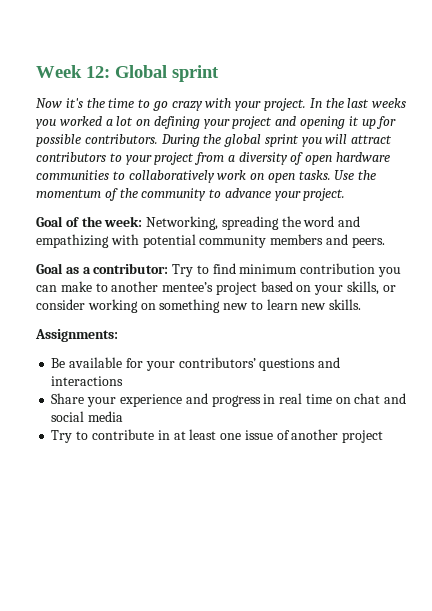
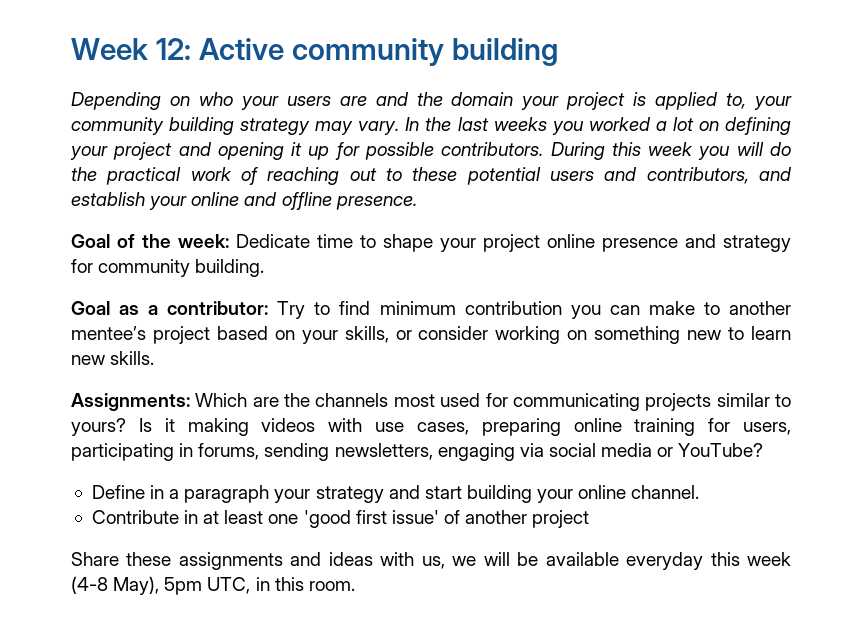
[115,65,219,82] [36,98,307,111] Global sprint // Now it's the time to go crazy with your project. -> [198,38,558,66] [71,92,793,110] [71,117,400,135] Active community building // Depending on who your users are and the domain your project is applied to, your community building strategy may vary.
[203,134,393,147] [36,152,391,165] [36,170,377,183] [36,188,346,201] [36,216,361,230] [36,234,385,248] the global sprint you will attract contributors to your project from a diversity of open hardware communities to collaboratively work on open tasks. Use the momentum of the community to advance your project. // Goal of the week: Networking, spreading the word and empathizing with potential community members and peers. -> [611,142,792,160] [71,167,793,185] [71,192,417,210] [71,234,791,252] [71,259,265,277] this week you will do the practical work of reaching out to these potential users and contributors, and establish your online and offline presence. // Goal of the week: Dedicate time to shape your project online presence and strategy for community building.
[51,357,341,371] [51,376,124,386] [51,393,407,407] [51,411,124,422] [51,429,154,443] // Be available for your contributors’ questions and interactions // Share your experience and progress in real time on chat and social media // Try to contribute -> [195,393,791,411] [71,418,791,436] [71,443,764,461] [91,485,700,503] [91,510,179,524] Which are the channels most used for communicating projects similar to yours? Is it making videos with use cases, preparing online training for users, participating in forums, sending newsletters, engaging via social media or YouTube? // Define in a paragraph your strategy and start building your online channel. // Contribute
[244,430,273,440] issue -> [303,510,439,528] 'good first issue'
(384, 436) none -> [71,552,791,570] [71,576,355,595] // Share these assignments and ideas with us, we will be available everyday this week (4-8 May), 5pm UTC, in this room.

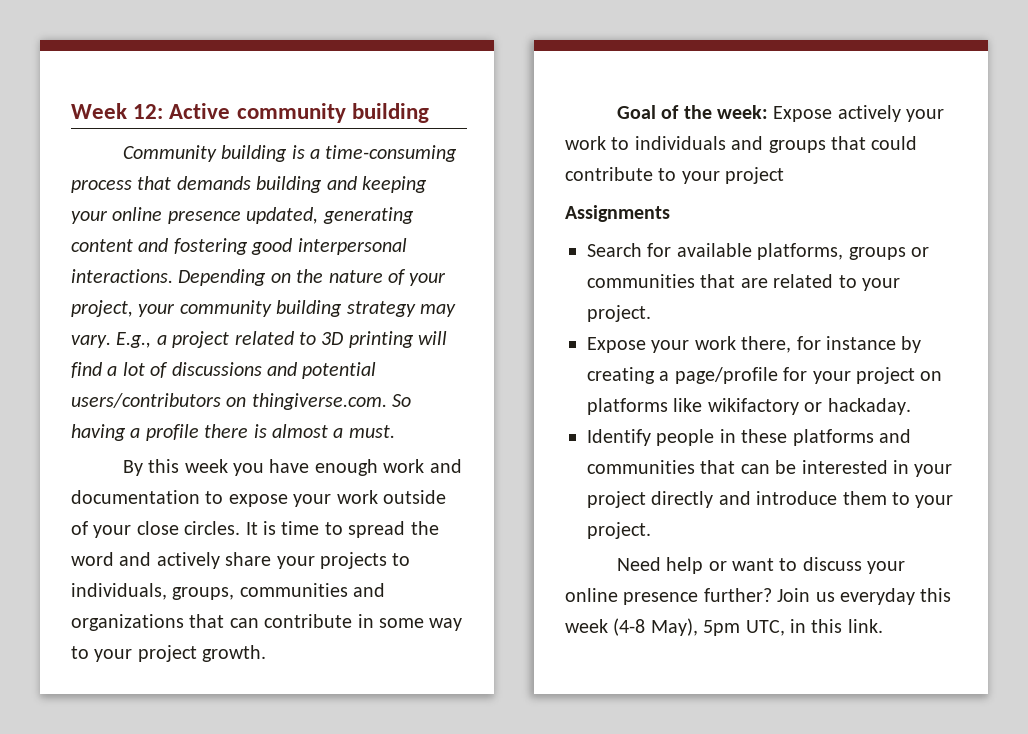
[71,92,747,110] Depending on who your users are and the domain your project is applied to, -> [122,145,458,162] [71,176,427,193] [71,207,414,224] [71,238,407,255] [71,269,447,286] [71,300,133,317] Community building is a time-consuming process that demands building and keeping your online presence updated, generating content and fostering good interpersonal interactions. Depending on the nature of your project,
[405,117,791,135] [70,142,792,160] [71,167,793,185] [71,192,417,210] [71,234,791,252] [71,259,265,277] [71,301,792,319] [71,326,791,344] [71,351,155,365] [71,393,791,411] [71,418,791,436] [71,443,764,461] [91,485,700,503] [91,510,590,528] [71,552,619,570] In the last weeks you worked a lot on defining your project and opening it up for possible contributors. During this week you will do the practical work of reaching out to these potential users and contributors, and establish your online and offline presence. // Goal of the week: Dedicate time to shape your project online presence and strategy for community building. // Goal as a contributor: Try to find minimum contribution you can make to another mentee’s project based on your skills, or consider working on something new to learn new skills. // Assignments: Which are the channels most used for communicating projects similar to yours? Is it making videos with use cases, preparing online training for users, participating in forums, sending newsletters, engaging via social media or YouTube? // Define in a paragraph your strategy and start building your online channel. // Contribute in at least one 'good first issue' of another project // Share these assignments and ideas with us, we will be available -> [116,331,448,348] [71,362,377,379] [71,393,412,410] [71,424,395,441] [122,459,462,476] [71,490,446,507] [71,521,439,538] [71,552,411,569] [71,583,386,600] [71,614,463,631] [71,645,267,662] [616,105,945,122] [565,136,918,153] [565,167,785,184] [565,205,670,222] [587,243,929,260] [587,274,900,291] [587,305,651,322] [587,336,922,353] [587,367,943,384] [587,398,911,415] [587,429,911,446] [587,460,953,477] [587,491,954,508] [587,522,651,539] [616,557,906,574] [565,588,835,605] E.g., a project related to 3D printing will find a lot of discussions and potential users/contributors on thingiverse.com. So having a profile there is almost a must. // By this week you have enough work and documentation to expose your work outside of your close circles. It is time to spread the word and actively share your projects to individuals, groups, communities and organizations that can contribute in some way to your project growth. // Goal of the week: Expose actively your work to individuals and groups that could contribute to your project // Assignments // Search for available platforms, groups or communities that are related to your project. // Expose your work there, for instance by creating a page/profile for your project on platforms like wikifactory or hackaday. // Identify people in these platforms and communities that can be interested in your project directly and introduce them to your project. // Need help or want to discuss your online presence further? Join us
[308,581,355,591] room. -> [847,619,883,633] link.

